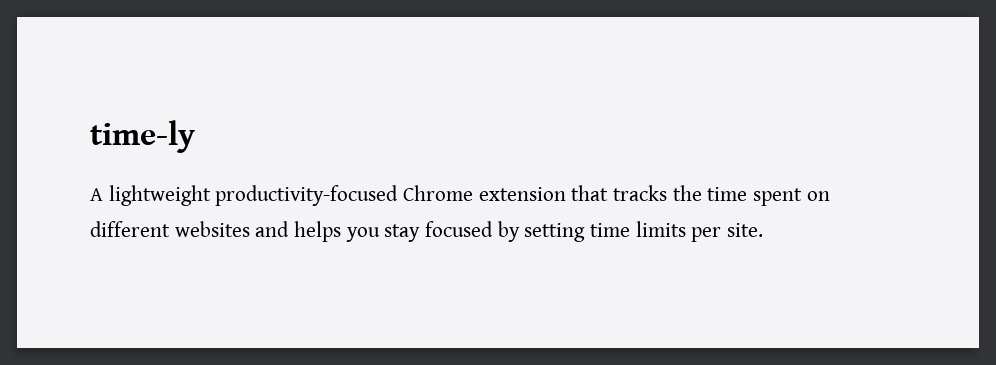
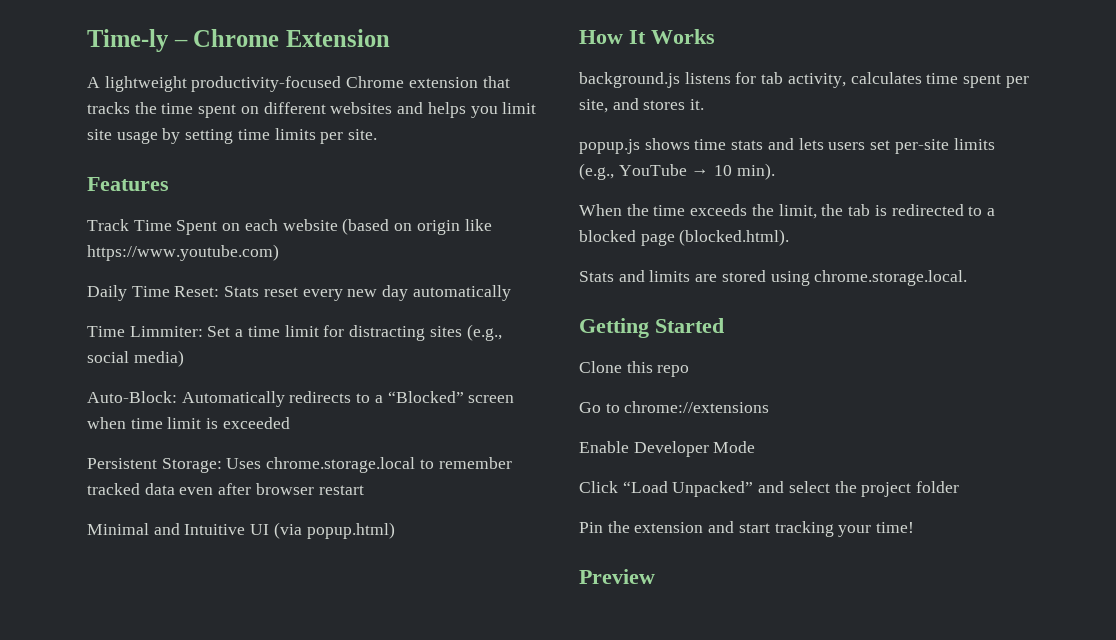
[90,120,195,153] time-ly -> [87,29,390,52] Time-ly – Chrome Extension
[384,221,494,242] stay focused -> [502,102,537,114] [87,129,158,144] limit site usage
(764, 230) none -> [87,177,169,191] [87,218,492,235] [87,244,279,261] [87,285,511,301] [87,324,502,341] [87,350,184,367] [87,391,515,407] [87,417,290,429] [87,457,512,473] [87,483,364,495] [87,522,395,539] [579,29,715,44] [579,72,1029,88] [579,98,705,113] [579,138,995,154] [579,163,775,180] [579,204,995,219] [579,229,790,246] [579,270,968,286] [579,318,724,338] [579,361,690,377] [579,401,770,413] [579,441,756,457] [579,481,960,497] [579,521,915,537] [579,569,655,584] // Features // Track Time Spent on each website (based on origin like https://www.youtube.com) // Daily Time Reset: Stats reset every new day automatically // Time Limmiter: Set a time limit for distracting sites (e.g., social media) // Auto-Block: Automatically redirects to a “Blocked” screen when time limit is exceeded // Persistent Storage: Uses chrome.storage.local to remember tracked data even after browser restart // Minimal and Intuitive UI (via popup.html) // How It Works // background.js listens for tab activity, calculates time spent per site, and stores it. // popup.js shows time stats and lets users set per-site limits (e.g., YouTube → 10 min). // When the time exceeds the limit, the tab is redirected to a blocked page (blocked.html). // Stats and limits are stored using chrome.storage.local. // Getting Started // Clone this repo // Go to chrome://extensions // Enable Developer Mode // Click “Load Unpacked” and select the project folder // Pin the extension and start tracking your time! // Preview

